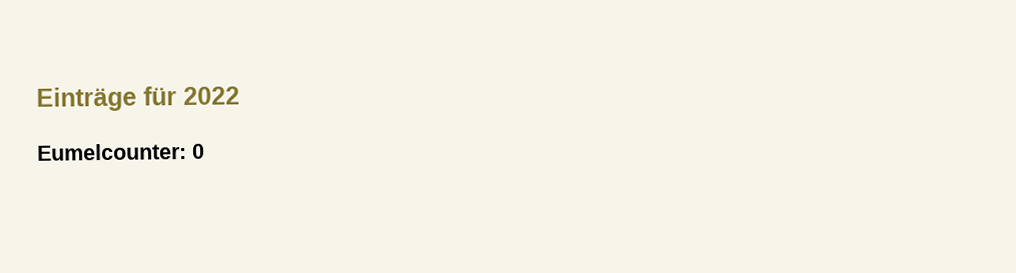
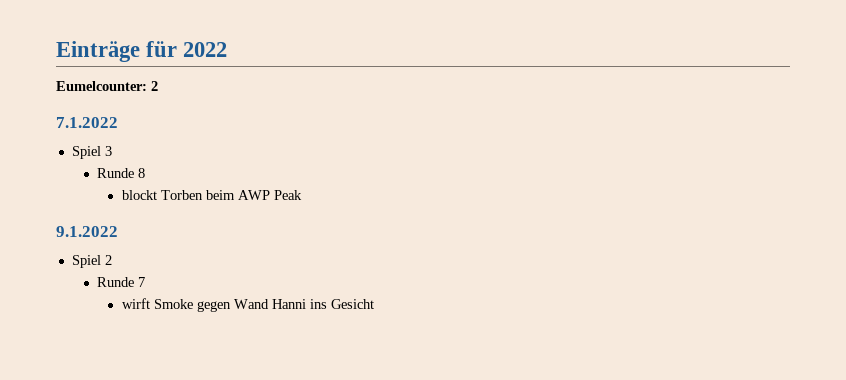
[192,143,205,159] 0 -> [151,81,158,91] [56,117,118,128] [71,146,112,159] [96,168,145,178] [121,190,302,200] [56,226,118,237] [71,255,112,268] [96,277,145,287] [121,298,374,312] 2 // 7.1.2022 // Spiel 3 // Runde 8 // blockt Torben beim AWP Peak // 9.1.2022 // Spiel 2 // Runde 7 // wirft Smoke gegen Wand Hanni ins Gesicht

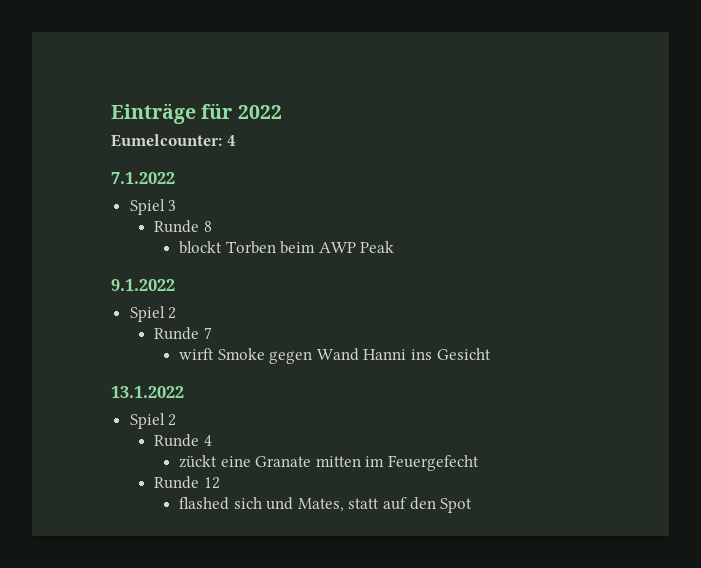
[151,81,158,91] 2 -> [226,135,236,146] 4
(374, 304) none -> [111,386,184,398] [129,413,177,429] [154,434,212,447] [178,455,479,471] [154,476,220,489] [178,497,473,513] // 13.1.2022 // Spiel 2 // Runde 4 // zückt eine Granate mitten im Feuergefecht // Runde 12 // flashed sich und Mates, statt auf den Spot

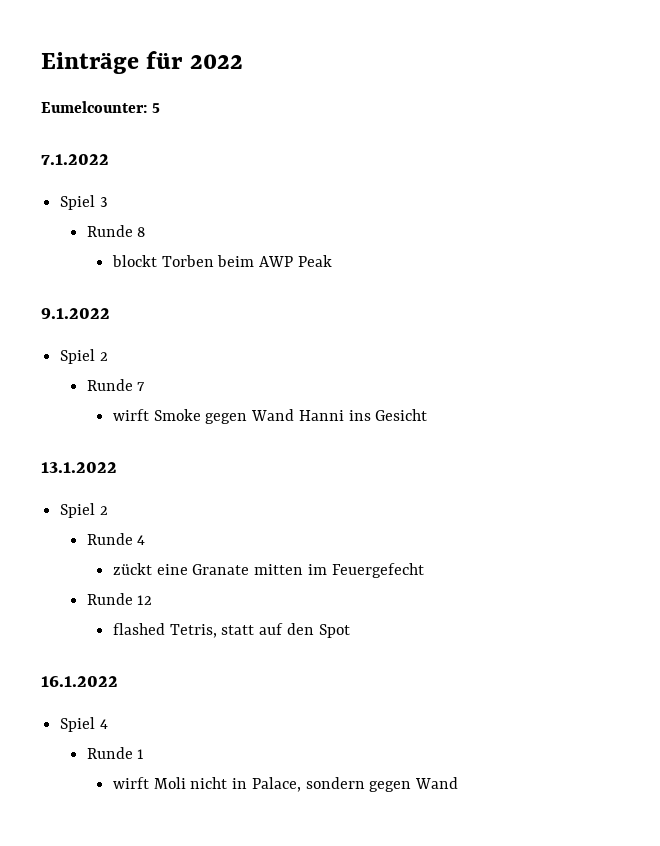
[226,135,236,146] 4 -> [151,103,160,113] 5
[233,497,344,512] sich und Mates, -> [169,624,217,638] Tetris,
(473, 505) none -> [41,676,118,687] [60,717,108,732] [86,747,145,759] [113,777,459,792] // 16.1.2022 // Spiel 4 // Runde 1 // wirft Moli nicht in Palace, sondern gegen Wand

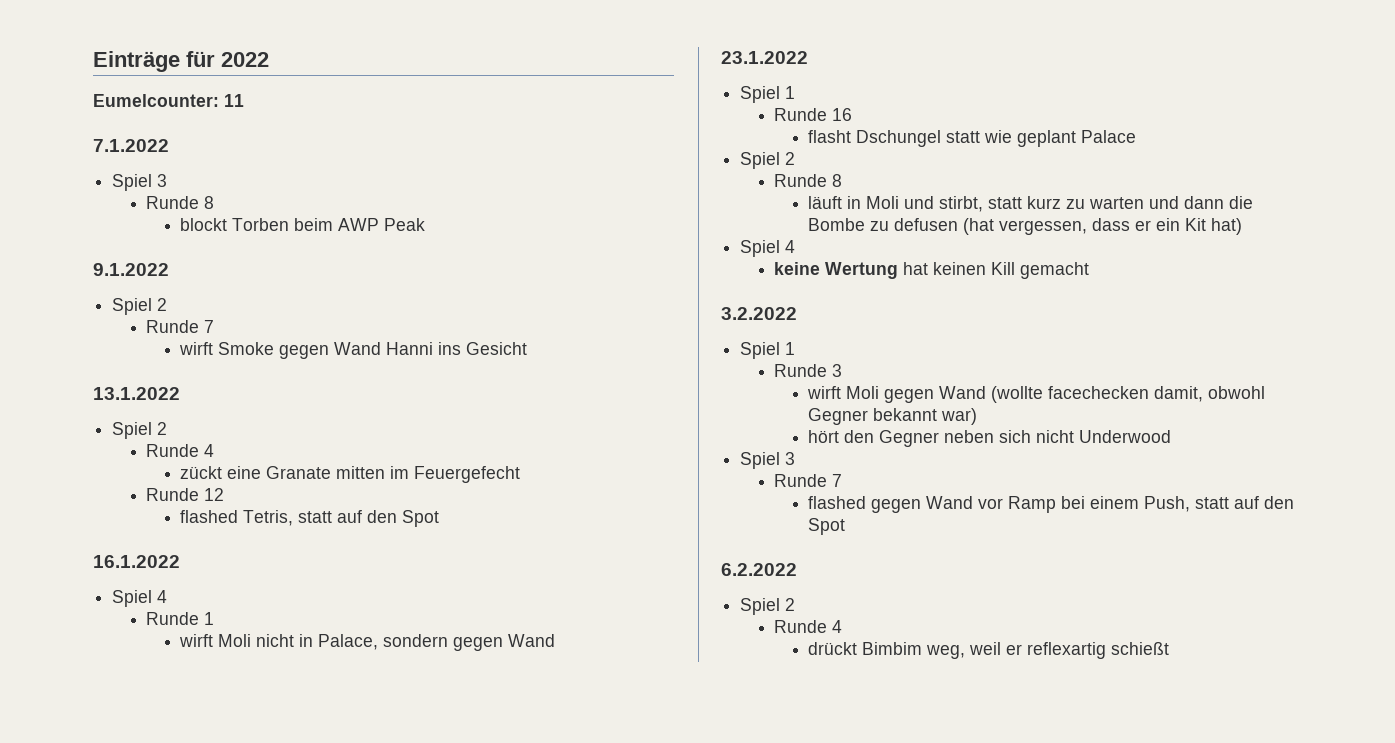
[151,103,160,113] 5 -> [224,94,244,107] 11
(459, 783) none -> [721,51,808,64] [740,86,796,103] [774,108,853,121] [808,130,1137,147] [740,152,796,169] [774,174,843,187] [808,196,1254,212] [808,218,1243,235] [740,240,796,257] [774,262,1090,279] [721,307,797,320] [740,342,796,359] [774,364,843,377] [807,386,1266,403] [808,408,978,425] [808,430,1172,447] [740,452,796,469] [774,474,843,487] [808,496,1295,513] [808,518,846,535] [721,563,797,576] [740,598,796,615] [774,620,843,633] [808,642,1170,659] // 23.1.2022 // Spiel 1 // Runde 16 // flasht Dschungel statt wie geplant Palace // Spiel 2 // Runde 8 // läuft in Moli und stirbt, statt kurz zu warten und dann die Bombe zu defusen (hat vergessen, dass er ein Kit hat) // Spiel 4 // keine Wertung hat keinen Kill gemacht // 3.2.2022 // Spiel 1 // Runde 3 // wirft Moli gegen Wand (wollte facechecken damit, obwohl Gegner bekannt war) // hört den Gegner neben sich nicht Underwood // Spiel 3 // Runde 7 // flashed gegen Wand vor Ramp bei einem Push, statt auf den Spot // 6.2.2022 // Spiel 2 // Runde 4 // drückt Bimbim weg, weil er reflexartig schießt

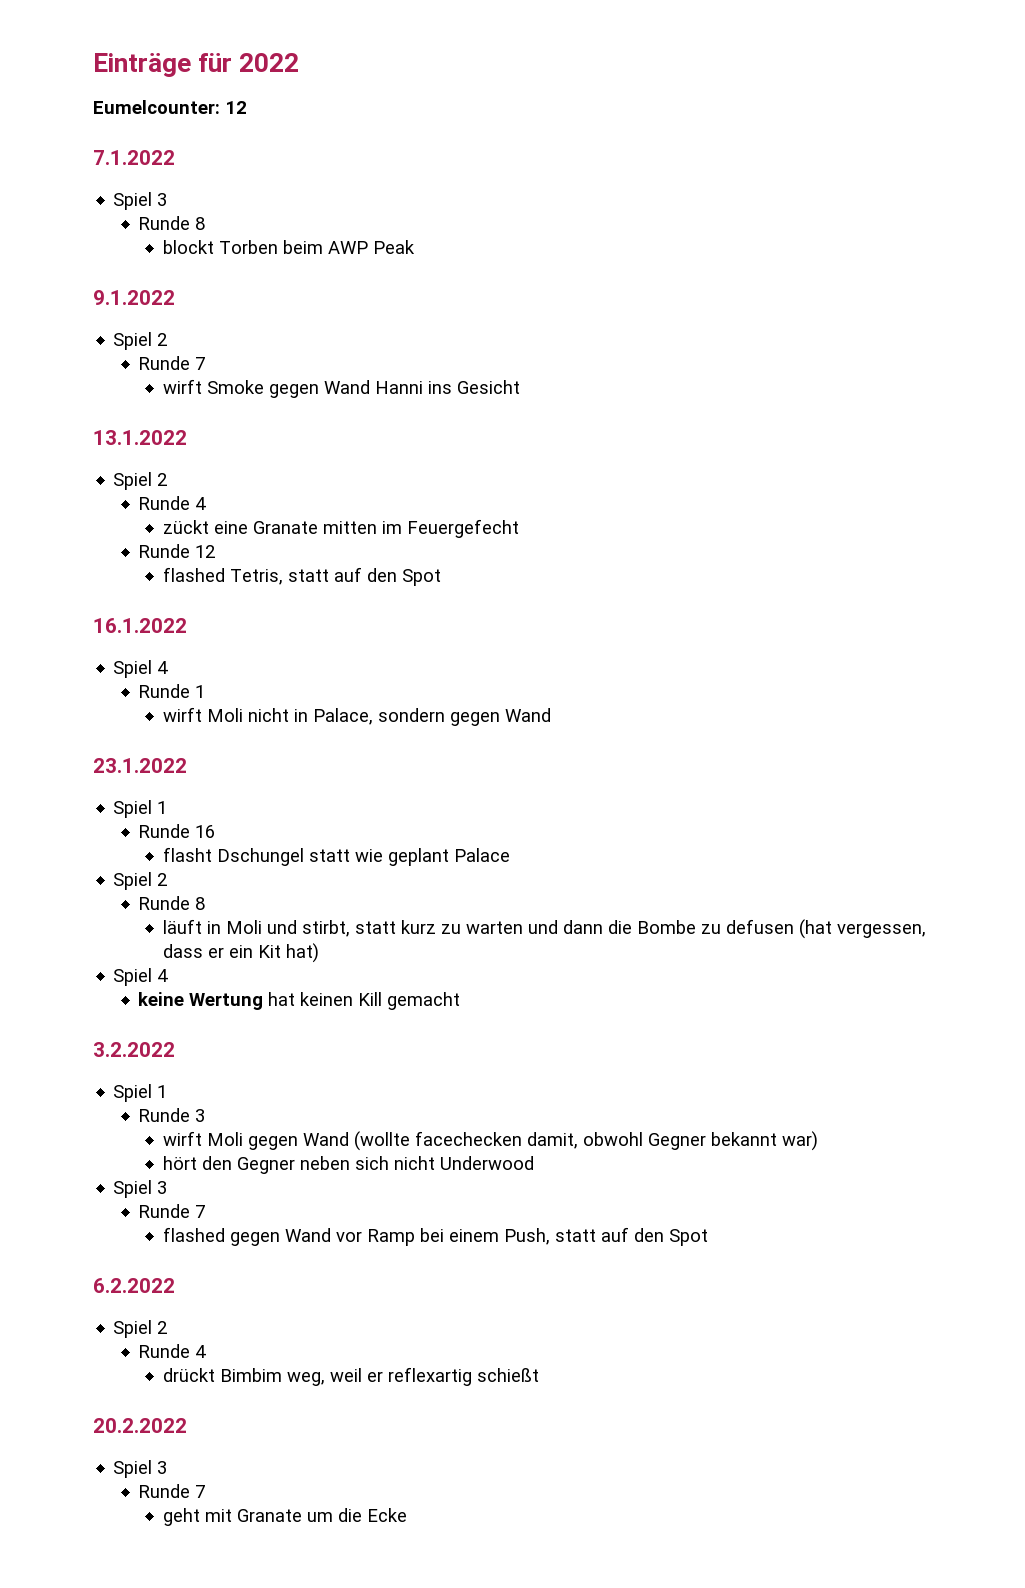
[224,94,244,107] 11 -> [225,101,247,114] 12
(1170, 648) none -> [93,1418,187,1433] [113,1460,168,1478] [138,1484,206,1498] [163,1508,408,1526] // 20.2.2022 // Spiel 3 // Runde 7 // geht mit Granate um die Ecke

